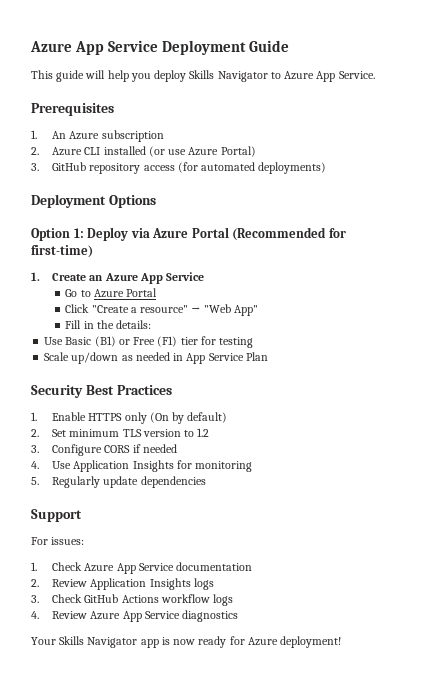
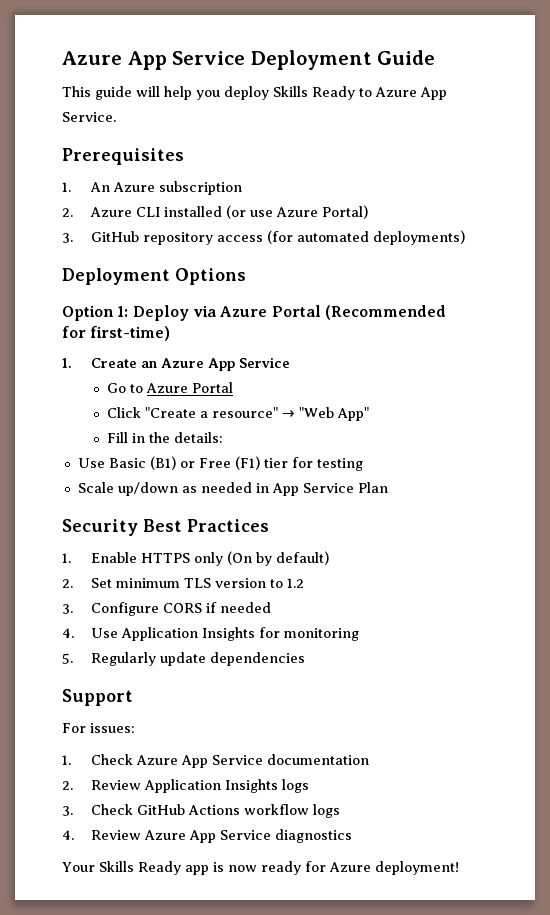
[217,71,268,82] Navigator -> [312,86,355,100] Ready
[87,637,138,648] Navigator -> [137,861,181,875] Ready

